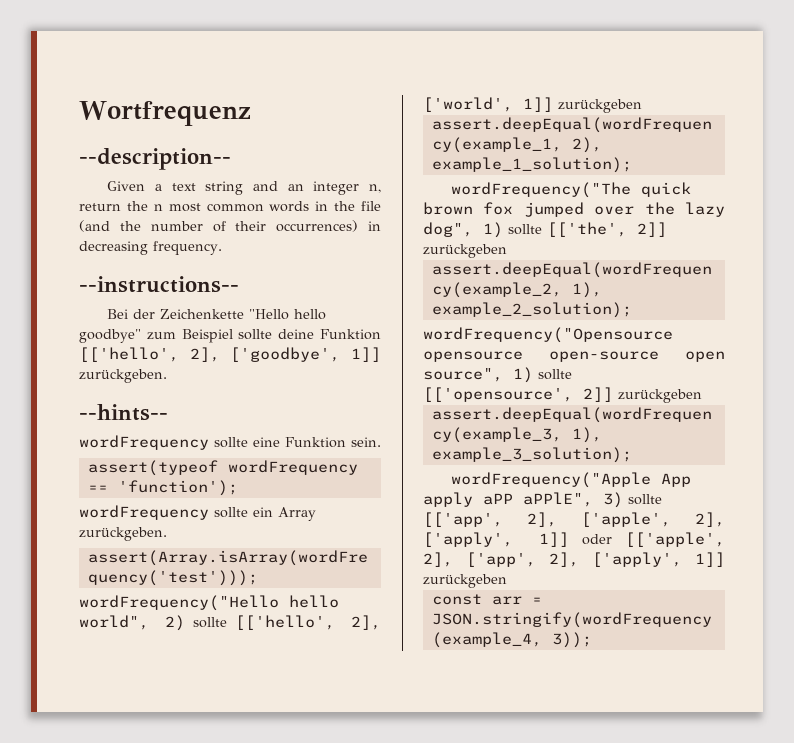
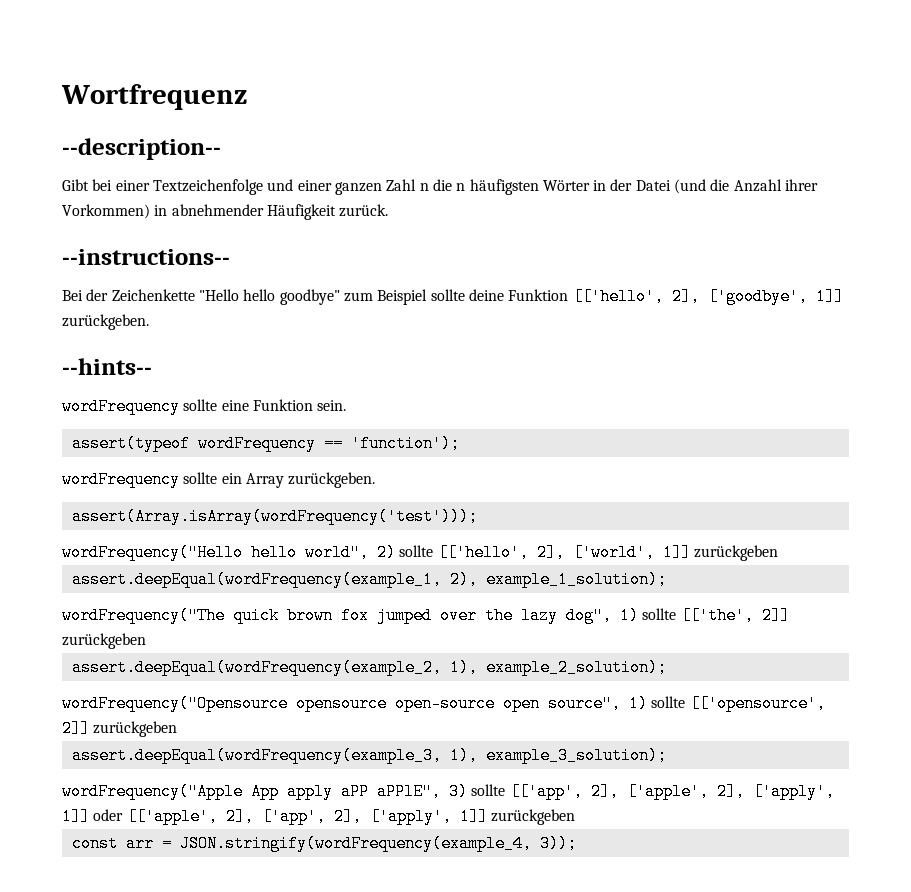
[107,181,381,195] [79,201,381,212] [79,220,381,232] [79,241,222,255] Given a text string and an integer n, return the n most common words in the file (and the number of their occurrences) in decreasing frequency. -> [62,179,819,195] [62,204,389,220] Gibt bei einer Textzeichenfolge und einer ganzen Zahl n die n häufigsten Wörter in der Datei (und die Anzahl ihrer Vorkommen) in abnehmender Häufigkeit zurück.

